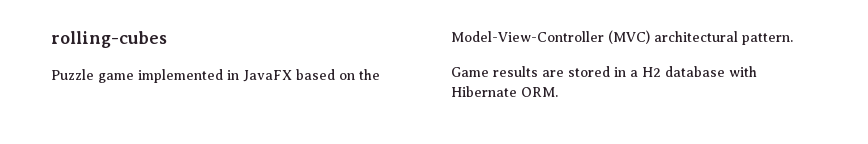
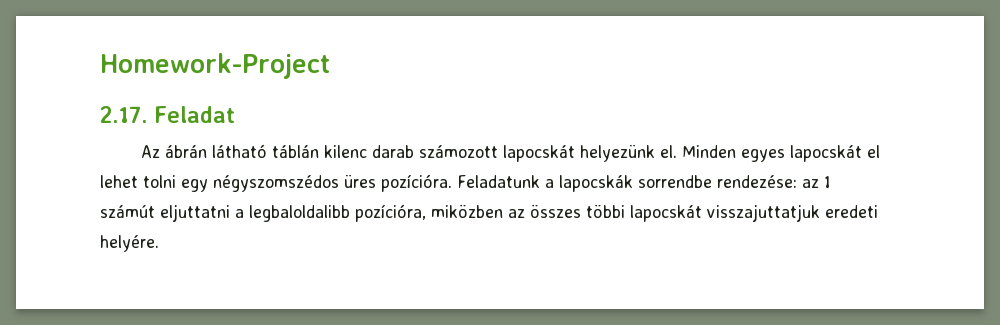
[51,31,167,48] [51,69,380,83] [451,30,793,45] [451,66,757,77] [451,86,558,97] rolling-cubes // Puzzle game implemented in JavaFX based on the Model-View-Controller (MVC) architectural pattern. // Game results are stored in a H2 database with Hibernate ORM. -> [100,53,330,79] [100,106,235,123] [140,144,880,162] [100,174,831,192] [100,204,878,222] [100,235,159,252] Homework-Project // 2.17. Feladat // Az ábrán látható táblán kilenc darab számozott lapocskát helyezünk el. Minden egyes lapocskát el lehet tolni egy négyszomszédos üres pozícióra. Feladatunk a lapocskák sorrendbe rendezése: az 1 számút eljuttatni a legbaloldalibb pozícióra, miközben az összes többi lapocskát visszajuttatjuk eredeti helyére.

